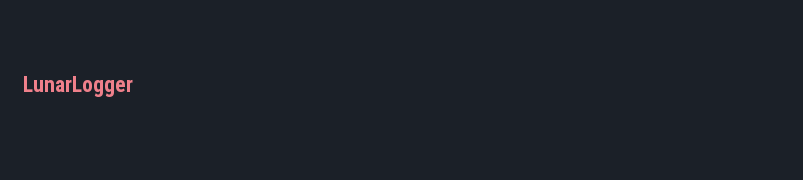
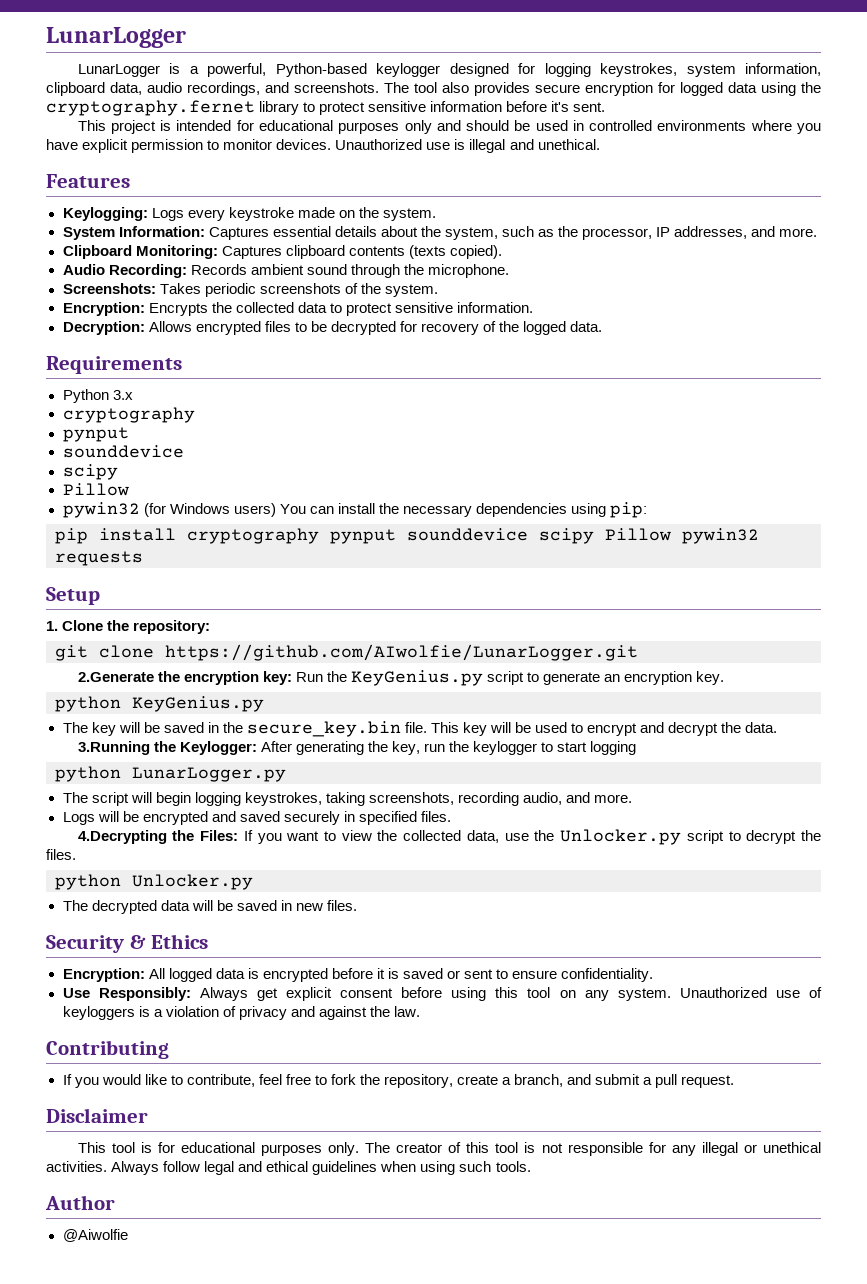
[23,76,133,97] LunarLogger -> [46,27,186,48] [77,63,822,77] [46,82,821,96] [46,100,606,116] [77,120,822,134] [46,139,600,153] [46,174,130,188] [62,207,436,221] [62,226,818,240] [62,245,502,259] [62,264,509,278] [62,283,438,297] [62,302,533,316] [62,321,603,335] [46,356,182,374] [62,389,133,403] [62,407,195,423] [62,427,129,442] [62,445,184,458] [62,464,118,480] [62,483,129,496] [62,502,648,518] [55,528,759,544] [55,551,143,566] [46,587,100,605] [46,620,211,634] [55,644,638,661] [77,670,725,686] [55,696,264,712] [62,721,778,737] [77,741,637,755] [55,766,286,782] [62,792,633,806] [62,811,451,825] [77,829,822,845] [46,849,76,860] [55,874,253,890] [62,900,357,914] [46,934,209,953] [62,968,654,982] [62,987,823,1001] [62,1006,420,1020] [46,1040,169,1059] [62,1074,735,1088] [46,1108,148,1123] [77,1142,821,1156] [46,1161,531,1175] [45,1195,115,1210] [62,1229,128,1242] LunarLogger // LunarLogger is a powerful, Python-based keylogger designed for logging keystrokes, system information, clipboard data, audio recordings, and screenshots. The tool also provides secure encryption for logged data using the cryptography.fernet library to protect sensitive information before it's sent. // This project is intended for educational purposes only and should be used in controlled environments where you have explicit permission to monitor devices. Unauthorized use is illegal and unethical. // Features // Keylogging: Logs every keystroke made on the system. // System Information: Captures essential details about the system, such as the processor, IP addresses, and more. // Clipboard Monitoring: Captures clipboard contents (texts copied). // Audio Recording: Records ambient sound through the microphone. // Screenshots: Takes periodic screenshots of the system. // Encryption: Encrypts the collected data to protect sensitive information. // Decryption: Allows encrypted files to be decrypted for recovery of the logged data. // Requirements // Python 3.x // cryptography // pynput // sounddevice // scipy // Pillow // pywin32 (for Windows users) You can install the necessary dependencies using pip: // pip install cryptography pynput sounddevice scipy Pillow pywin32 requests // Setup // 1. Clone the repository: // git clone https://github.com/AIwolfie/LunarLogger.git // 2.Generate the encryption key: Run the KeyGenius.py script to generate an encryption key. // python KeyGenius.py // The key will be saved in the secure_key.bin file. This key will be used to encrypt and decrypt the data. // 3.Running the Keylogger: After generating the key, run the keylogger to start logging // python LunarLogger.py // The script will begin logging keystrokes, taking screenshots, recording audio, and more. // Logs will be encrypted and saved securely in specified files. // 4.Decrypting the Files: If you want to view the collected data, use the Unlocker.py script to decrypt the files. // python Unlocker.py // The decrypted data will be saved in new files. // Security & Ethics // Encryption: All logged data is encrypted before it is saved or sent to ensure confidentiality. // Use Responsibly: Always get explicit consent before using this tool on any system. Unauthorized use of keyloggers is a violation of privacy and against the law. // Contributing // If you would like to contribute, feel free to fork the repository, create a branch, and submit a pull request. // Disclaimer // This tool is for educational purposes only. The creator of this tool is not responsible for any illegal or unethical activities. Always follow legal and ethical guidelines when using such tools. // Author // @Aiwolfie

